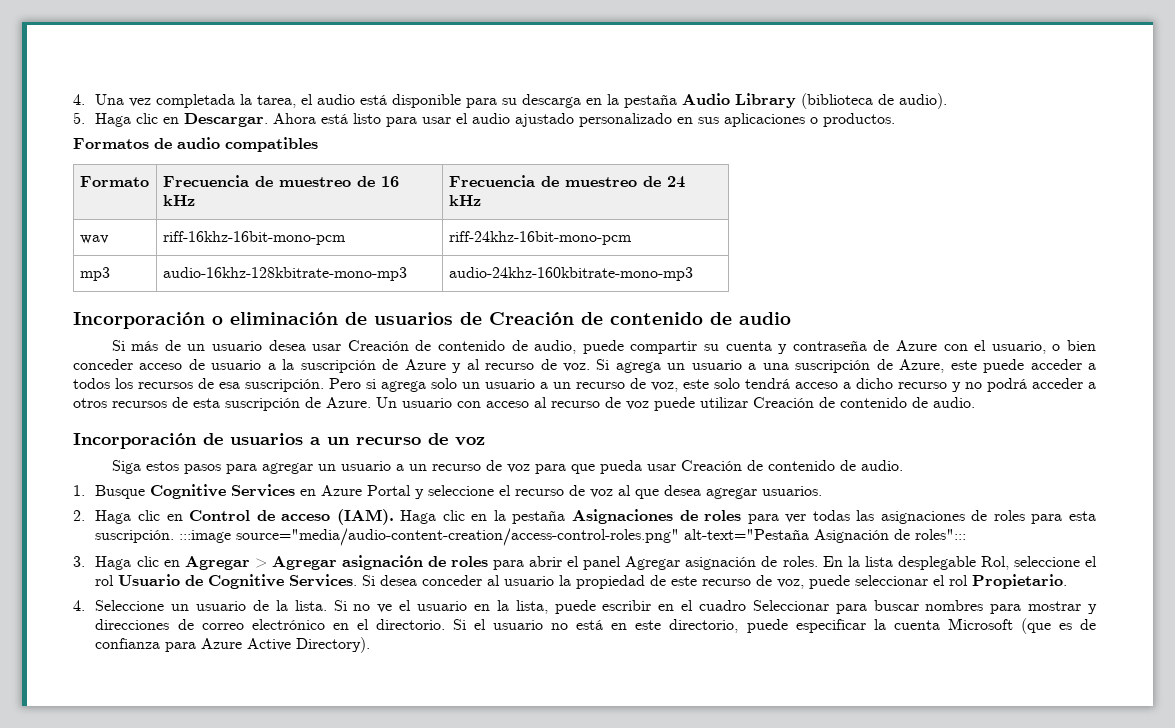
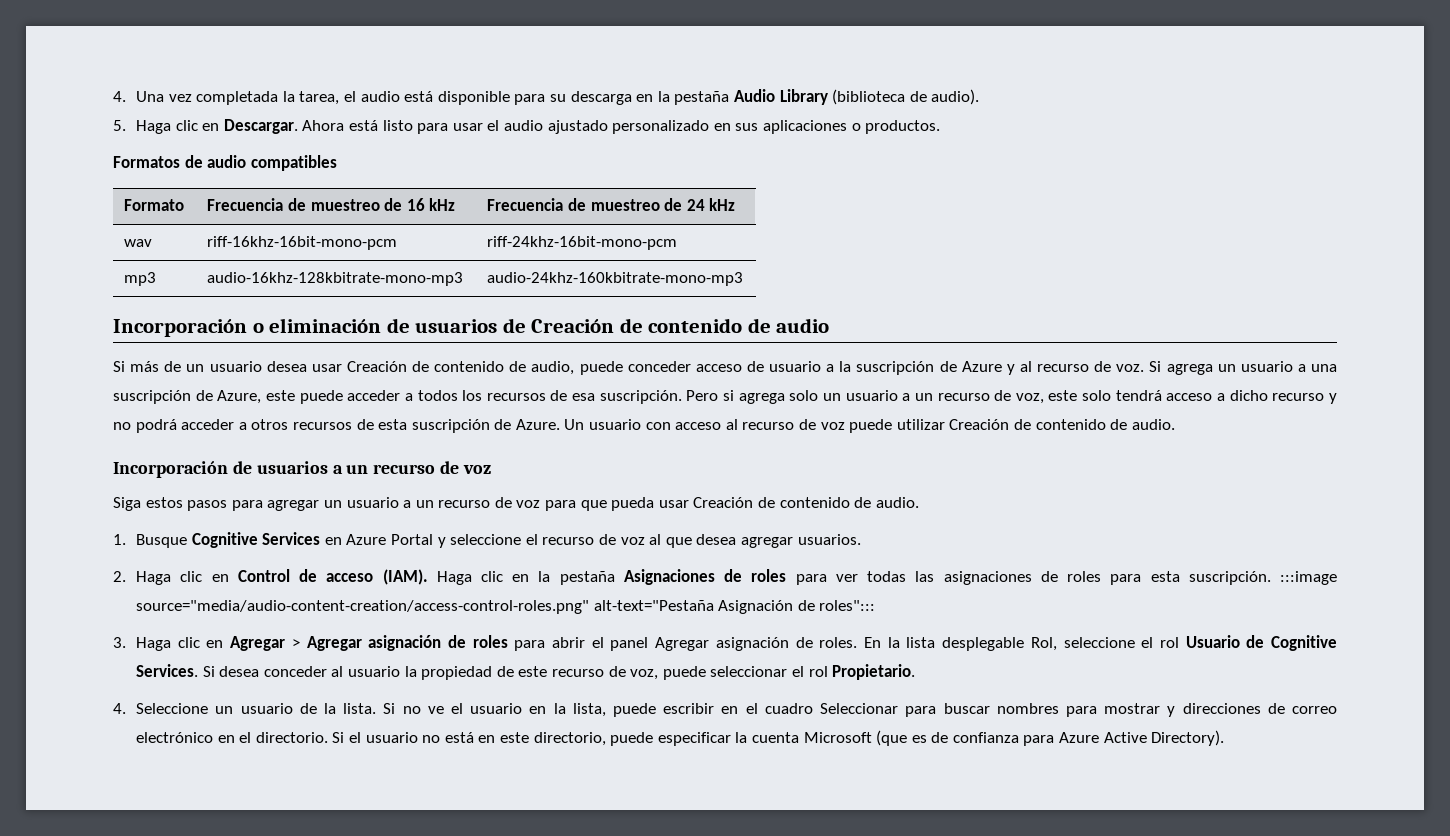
[630,340,1096,354] compartir su cuenta y contraseña de Azure con el usuario, o bien -> (623, 368) none

